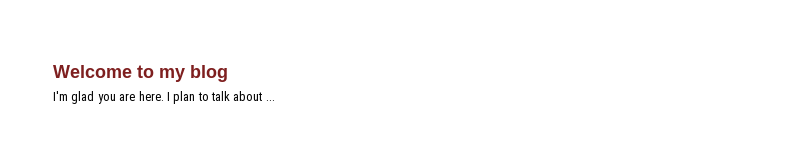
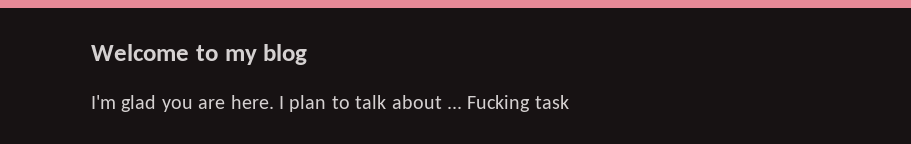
(275, 100) none -> [467,95,569,112] Fucking task

